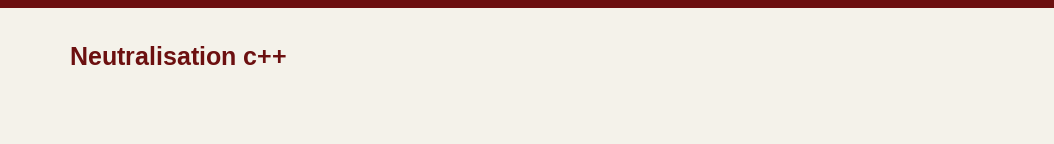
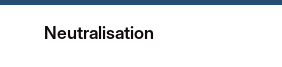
[243,50,287,65] c++ -> (154, 32) none

